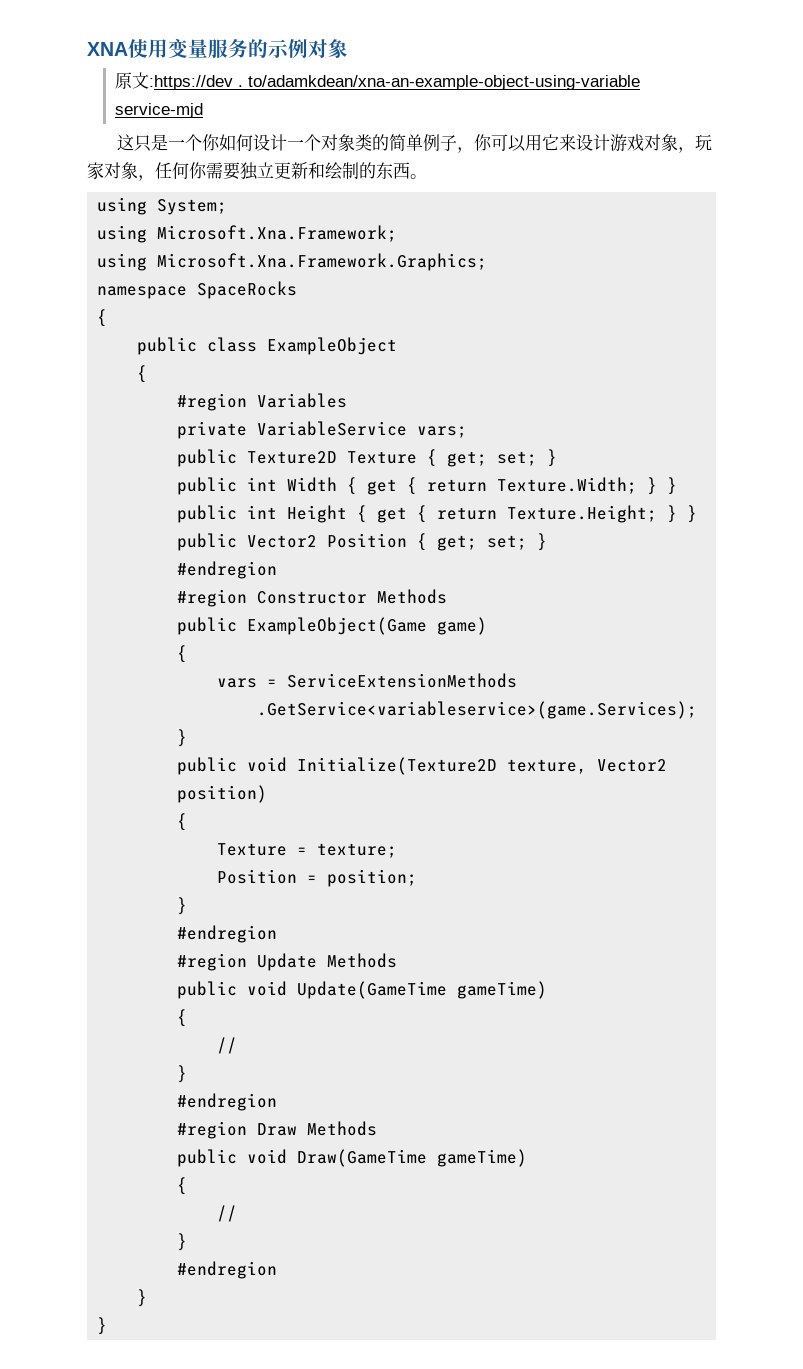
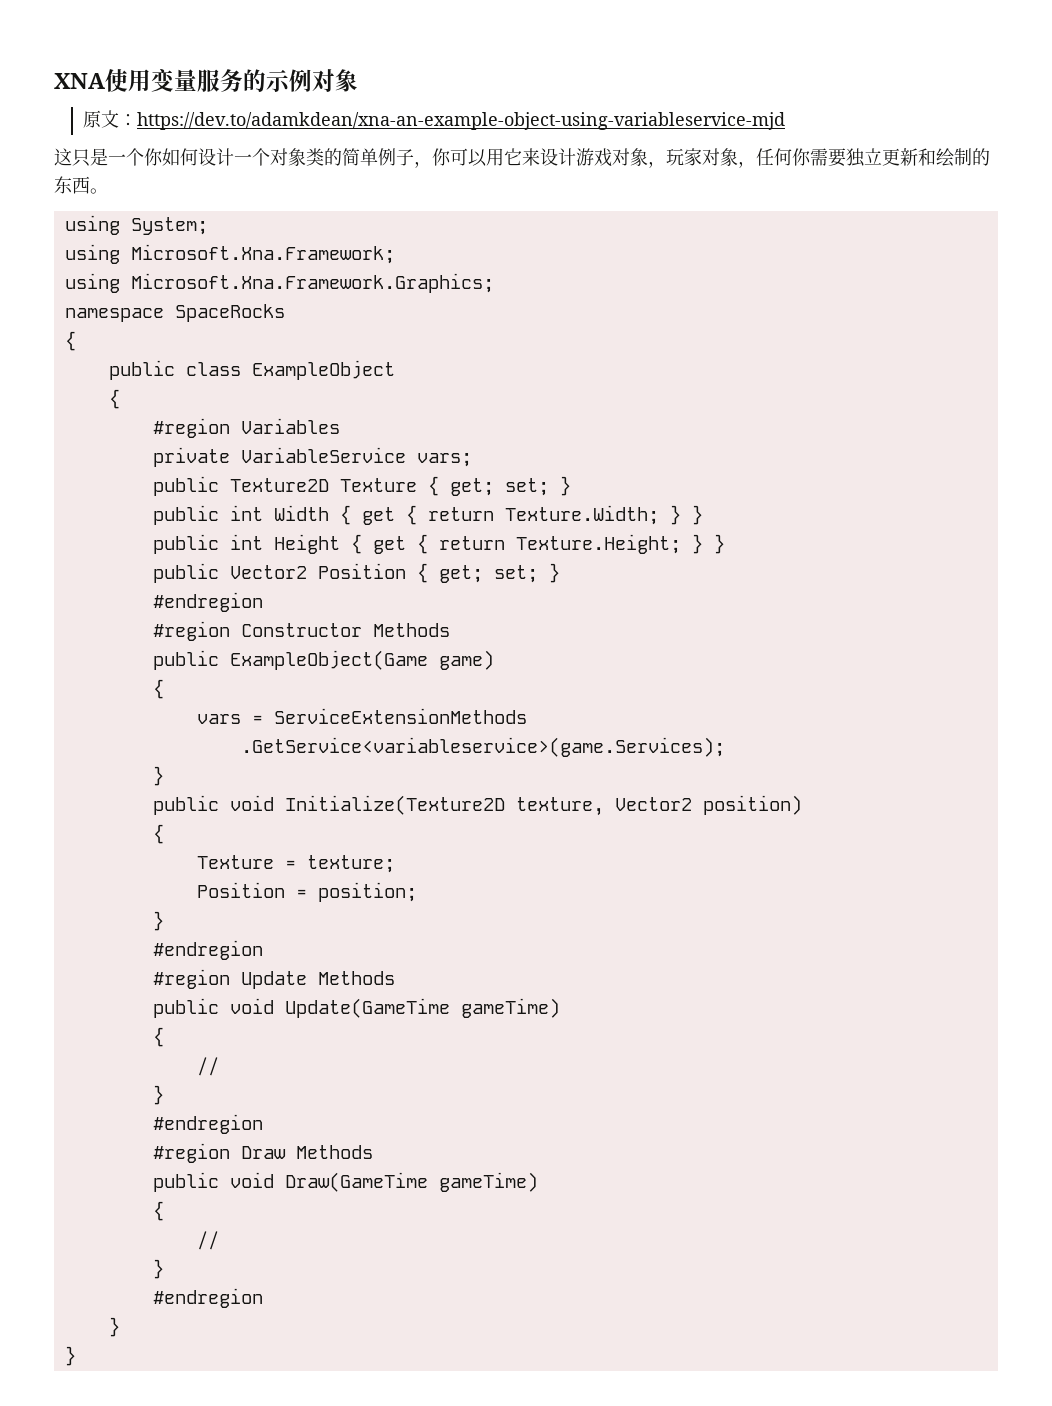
[148,75,640,90] [114,103,203,118] :https://dev . to/adamkdean/xna-an-example-object-using-variable service-mjd -> [119,112,786,130] ：https://dev.to/adamkdean/xna-an-example-object-using-variableservice-mjd

